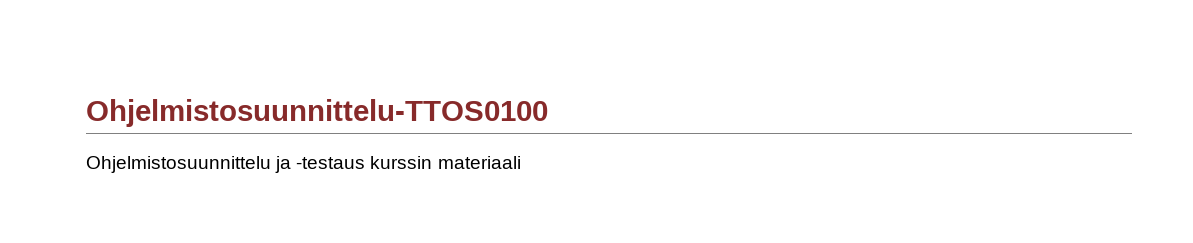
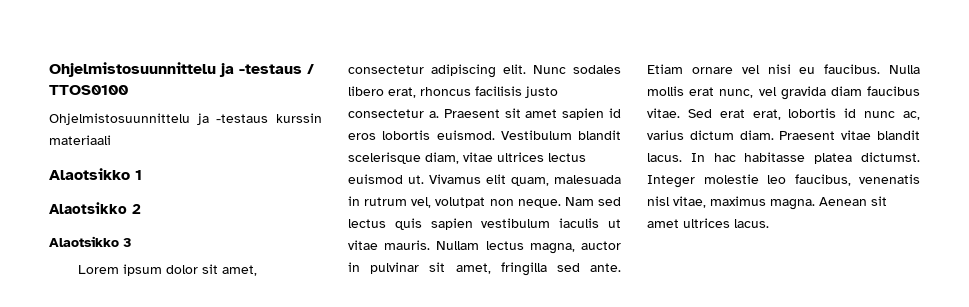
[86,99,548,127] Ohjelmistosuunnittelu-TTOS0100 -> [49,62,314,77] [49,85,128,95] Ohjelmistosuunnittelu ja -testaus / TTOS0100
(521, 162) none -> [49,168,142,180] [49,202,141,214] [49,236,131,247] [77,264,257,276] [348,64,621,78] [348,86,558,98] [348,108,621,120] [348,130,621,140] [348,152,586,164] [348,174,621,186] [348,196,621,208] [348,218,621,230] [348,240,621,254] [348,262,621,276] [647,64,920,74] [647,86,920,100] [647,108,920,120] [647,130,920,140] [647,152,920,164] [647,174,920,188] [647,196,887,210] [647,218,769,228] // Alaotsikko 1 // Alaotsikko 2 // Alaotsikko 3 // Lorem ipsum dolor sit amet, consectetur adipiscing elit. Nunc sodales libero erat, rhoncus facilisis justo consectetur a. Praesent sit amet sapien id eros lobortis euismod. Vestibulum blandit scelerisque diam, vitae ultrices lectus euismod ut. Vivamus elit quam, malesuada in rutrum vel, volutpat non neque. Nam sed lectus quis sapien vestibulum iaculis ut vitae mauris. Nullam lectus magna, auctor in pulvinar sit amet, fringilla sed ante. Etiam ornare vel nisi eu faucibus. Nulla mollis erat nunc, vel gravida diam faucibus vitae. Sed erat erat, lobortis id nunc ac, varius dictum diam. Praesent vitae blandit lacus. In hac habitasse platea dictumst. Integer molestie leo faucibus, venenatis nisl vitae, maximus magna. Aenean sit amet ultrices lacus.

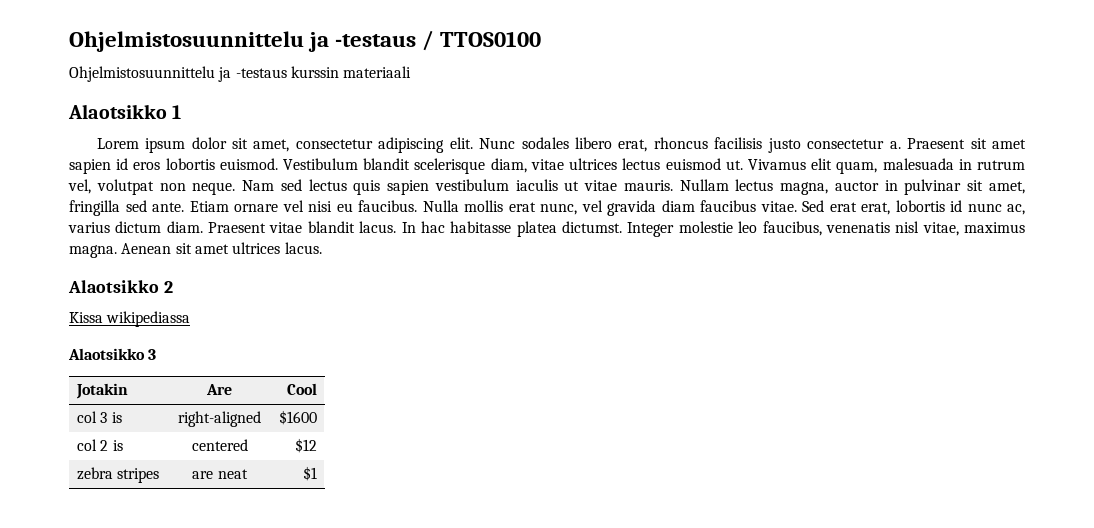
[49,202,141,214] [49,236,131,247] // Alaotsikko 2 // Alaotsikko 3 -> (182, 112) none
(769, 223) none -> [68,280,173,293] [69,311,191,327] [68,348,157,360] [75,383,128,399] [206,384,232,395] [287,383,318,395] [76,411,122,423] [178,411,261,427] [279,410,318,425] [76,439,123,451] [191,439,248,451] [295,438,318,453] [76,467,160,483] [192,469,248,479] [303,466,318,481] // Alaotsikko 2 // Kissa wikipediassa // Alaotsikko 3 // Jotakin | Are | Cool // col 3 is | right-aligned | $1600 // col 2 is | centered | $12 // zebra stripes | are neat | $1

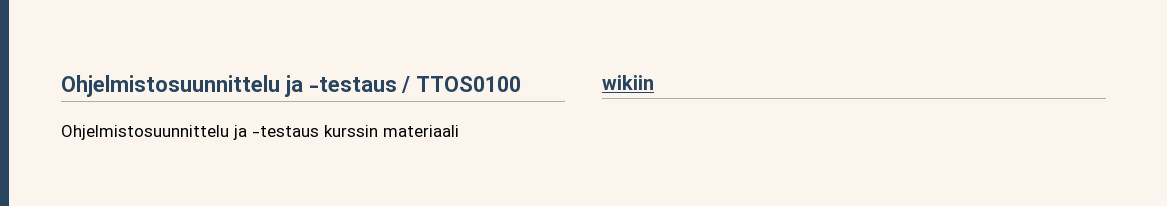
[68,104,182,119] [96,137,1026,153] [69,158,1025,174] [68,179,1026,195] [69,200,1025,216] [68,221,1025,237] [69,242,322,258] [68,280,173,293] [69,311,191,327] [68,348,157,360] [75,383,128,399] [206,384,232,395] [287,383,318,395] [76,411,122,423] [178,411,261,427] [279,410,318,425] [76,439,123,451] [191,439,248,451] [295,438,318,453] [76,467,160,483] [192,469,248,479] [303,466,318,481] Alaotsikko 1 // Lorem ipsum dolor sit amet, consectetur adipiscing elit. Nunc sodales libero erat, rhoncus facilisis justo consectetur a. Praesent sit amet sapien id eros lobortis euismod. Vestibulum blandit scelerisque diam, vitae ultrices lectus euismod ut. Vivamus elit quam, malesuada in rutrum vel, volutpat non neque. Nam sed lectus quis sapien vestibulum iaculis ut vitae mauris. Nullam lectus magna, auctor in pulvinar sit amet, fringilla sed ante. Etiam ornare vel nisi eu faucibus. Nulla mollis erat nunc, vel gravida diam faucibus vitae. Sed erat erat, lobortis id nunc ac, varius dictum diam. Praesent vitae blandit lacus. In hac habitasse platea dictumst. Integer molestie leo faucibus, venenatis nisl vitae, maximus magna. Aenean sit amet ultrices lacus. // Alaotsikko 2 // Kissa wikipediassa // Alaotsikko 3 // Jotakin | Are | Cool // col 3 is | right-aligned | $1600 // col 2 is | centered | $12 // zebra stripes | are neat | $1 -> [602,75,654,90] wikiin

